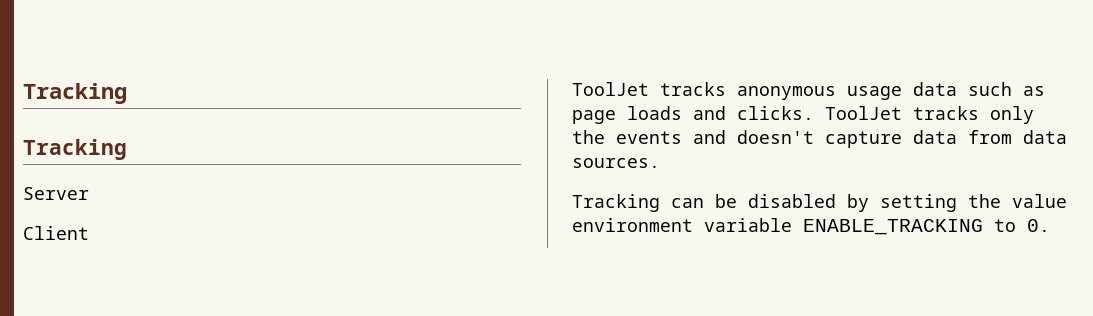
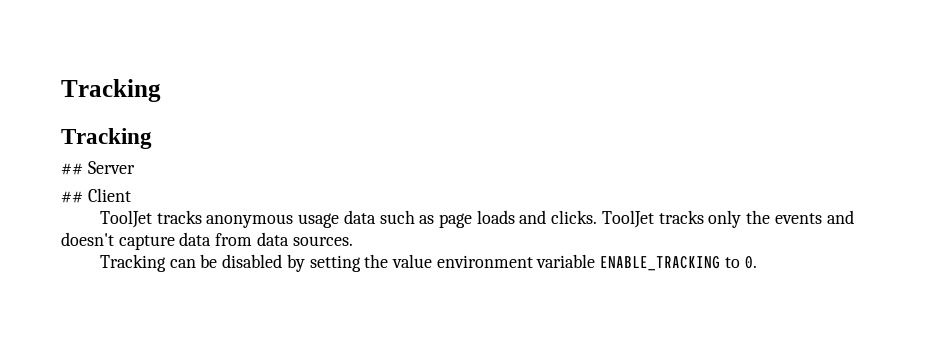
(127, 149) none -> [61,163,83,175] ##
(89, 193) none -> [61,191,83,203] ##

